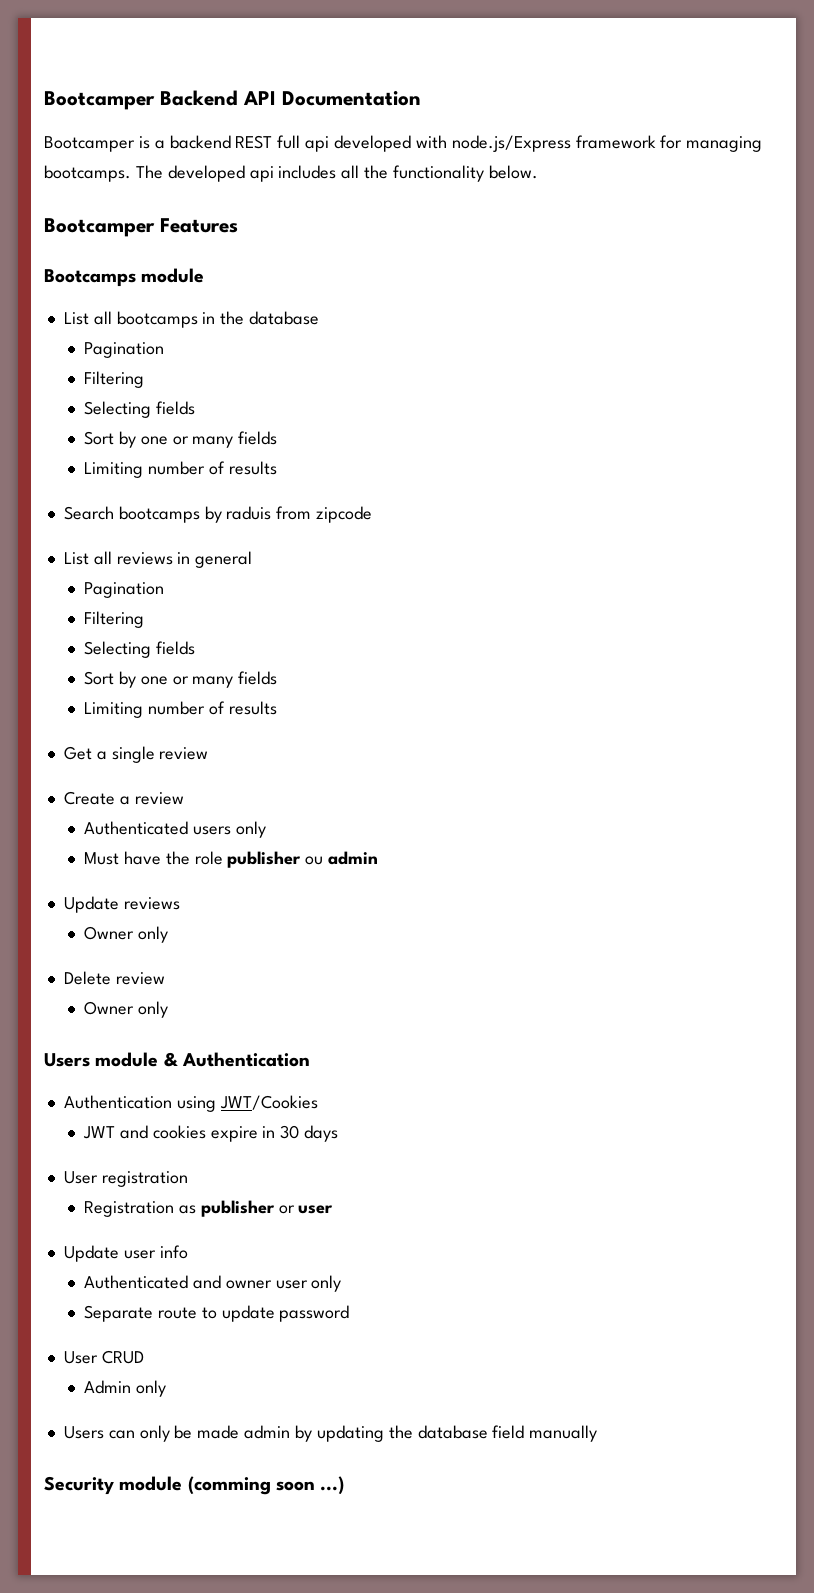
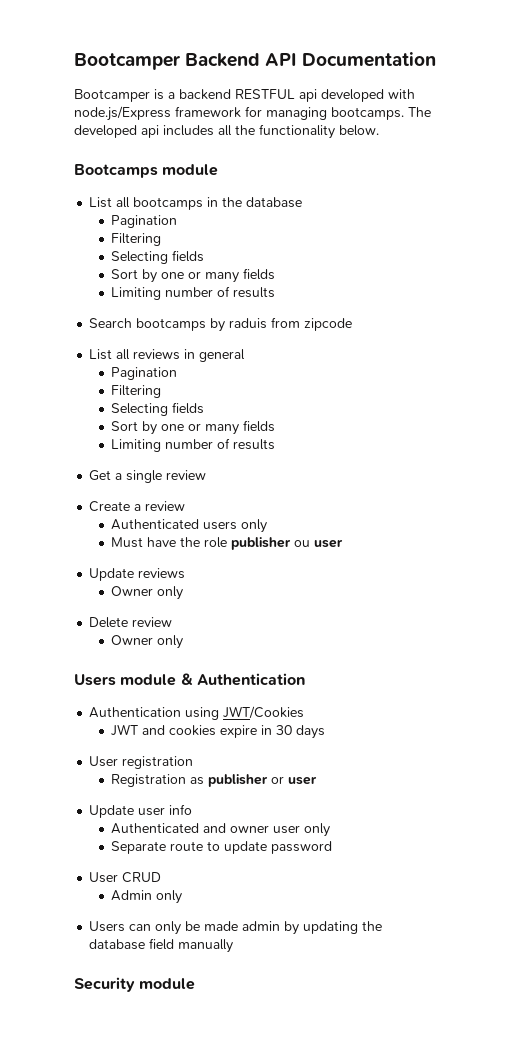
[235,135,301,149] REST full -> [235,89,295,99] RESTFUL
[44,218,238,237] // Bootcamper Features -> (379, 130) none
[328,851,379,865] admin -> [314,539,344,548] user
[187,1476,345,1495] (comming soon ...) -> (196, 984) none

